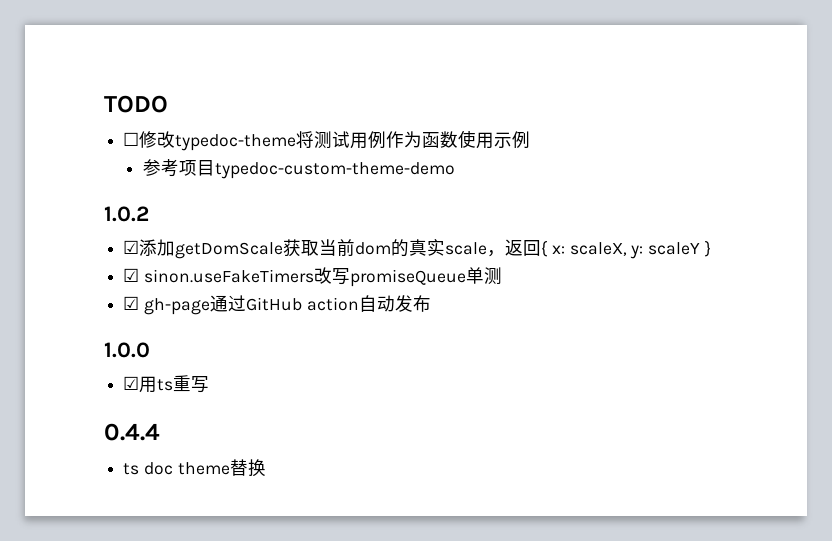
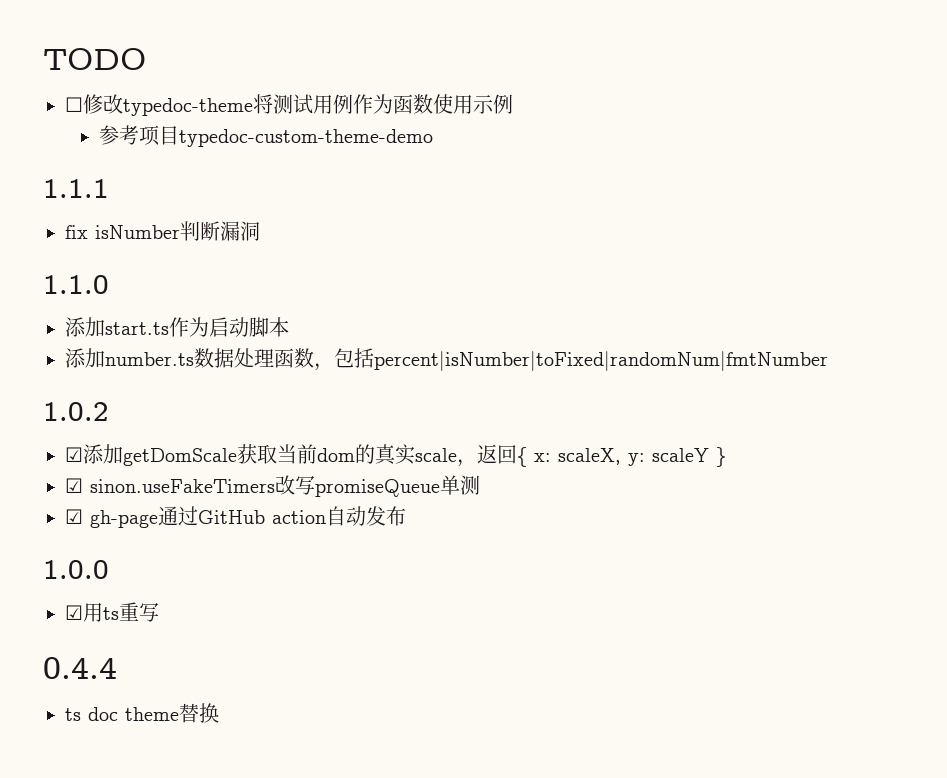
(455, 170) none -> [43,179,109,198] [65,221,260,241] [43,275,109,294] [65,317,289,337] [65,348,828,371] // 1.1.1 // fix isNumber判断漏洞 // 1.1.0 // 添加start.ts作为启动脚本 // 添加number.ts数据处理函数，包括percent|isNumber|toFixed|randomNum|fmtNumber

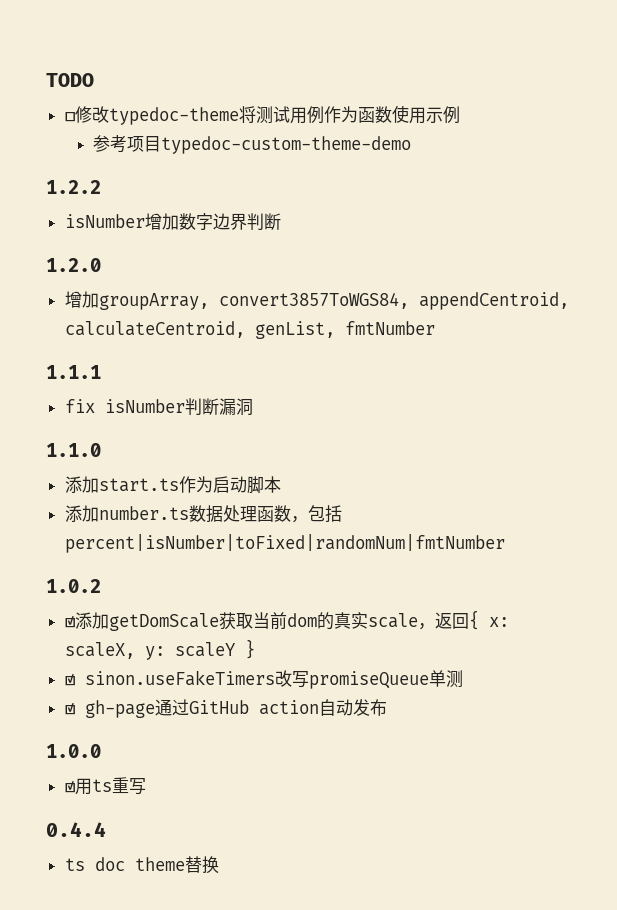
(434, 138) none -> [46,180,101,194] [64,213,281,230] [46,258,101,272] [64,291,569,310] [64,321,435,339] // 1.2.2 // isNumber增加数字边界判断 // 1.2.0 // 增加groupArray, convert3857ToWGS84, appendCentroid, calculateCentroid, genList, fmtNumber

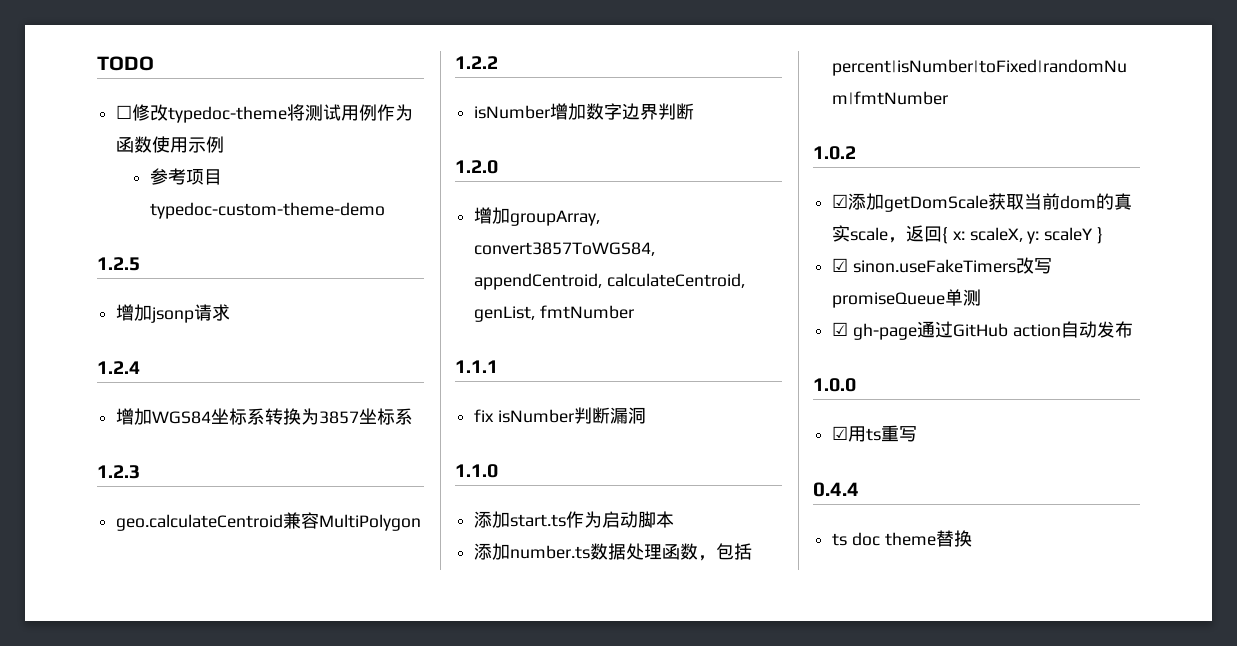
(412, 145) none -> [97,257,140,271] [116,304,231,323] [97,361,140,374] [116,408,414,425] [97,465,140,479] [116,512,422,531] // 1.2.5 // 增加jsonp请求 // 1.2.4 // 增加WGS84坐标系转换为3857坐标系 // 1.2.3 // geo.calculateCentroid兼容MultiPolygon

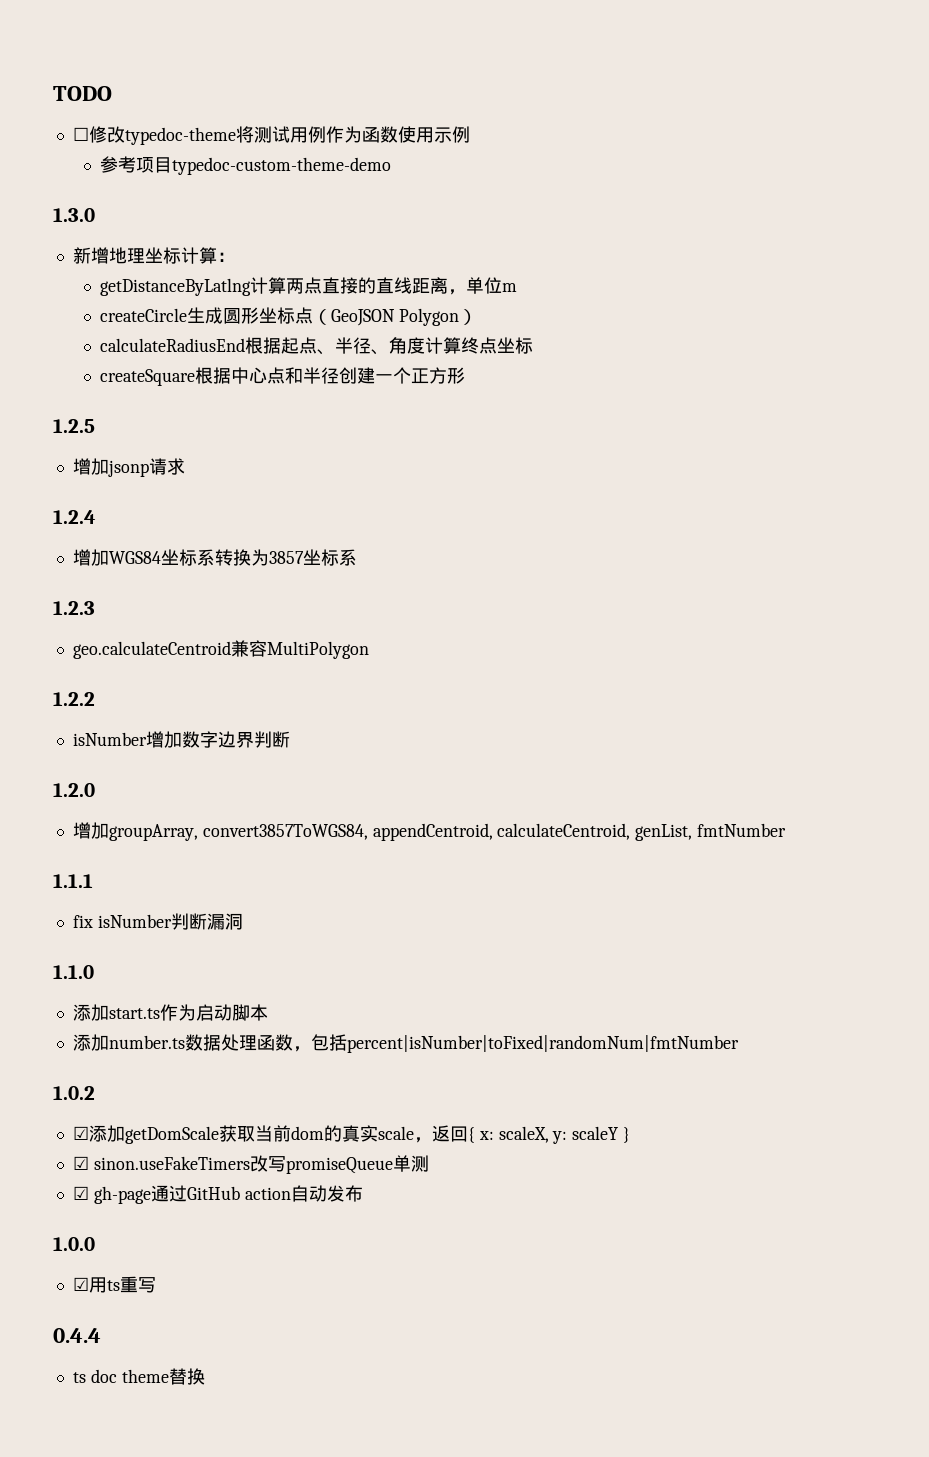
(386, 210) none -> [53,208,95,222] [72,247,235,264] [100,277,518,296] [100,307,478,326] [100,337,534,355] [100,367,466,386] // 1.3.0 // 新增地理坐标计算： // getDistanceByLatlng计算两点直接的直线距离，单位m // createCircle生成圆形坐标点（GeoJSON Polygon） // calculateRadiusEnd根据起点、半径、角度计算终点坐标 // createSquare根据中心点和半径创建一个正方形

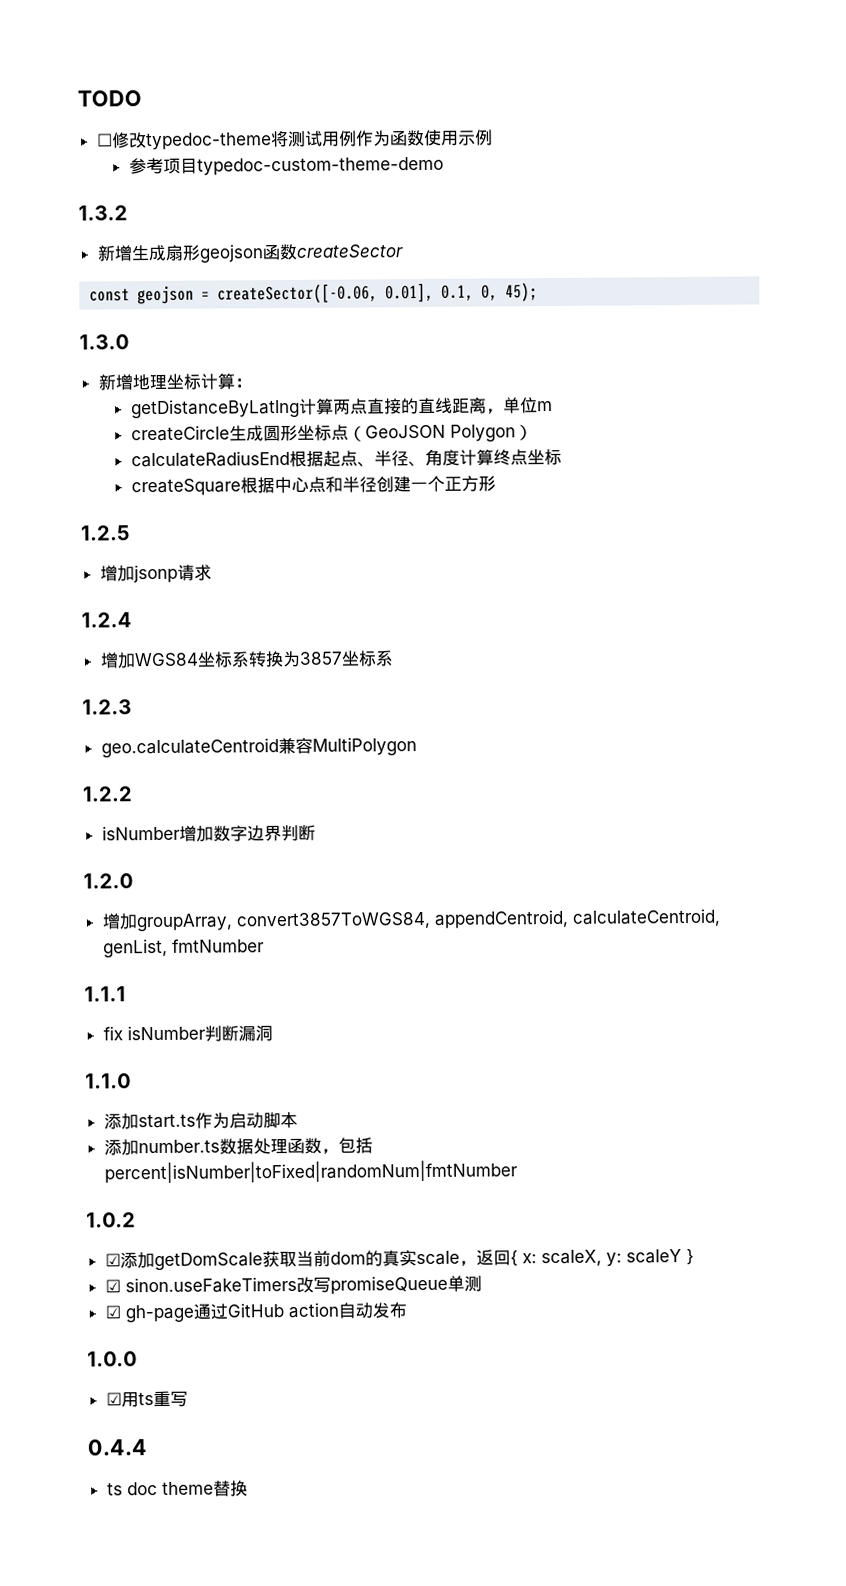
(392, 166) none -> [78,205,128,221] [96,243,403,263] [89,282,539,305] // 1.3.2 // 新增生成扇形geojson函数createSector // const geojson = createSector([-0.06, 0.01], 0.1, 0, 45);

